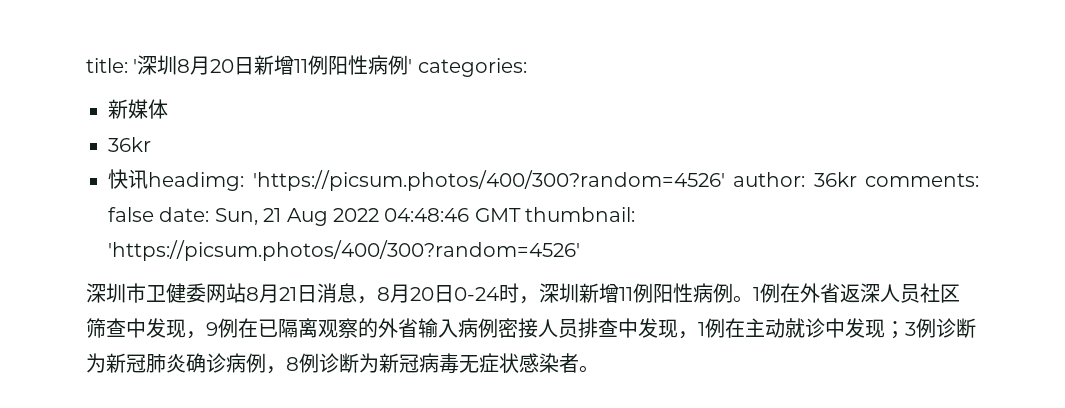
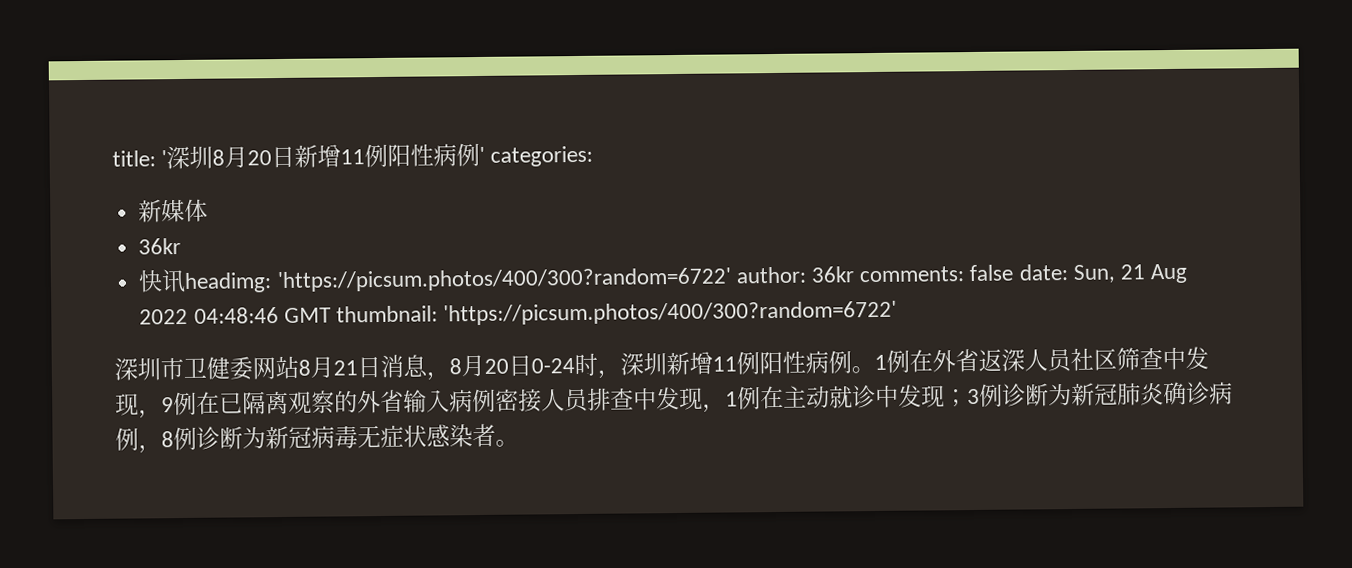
[252,170,725,191] 'https://picsum.photos/400/300?random=4526' -> [276,267,732,293] 'https://picsum.photos/400/300?random=6722'
[108,240,580,261] 'https://picsum.photos/400/300?random=4526' -> [443,300,898,326] 'https://picsum.photos/400/300?random=6722'

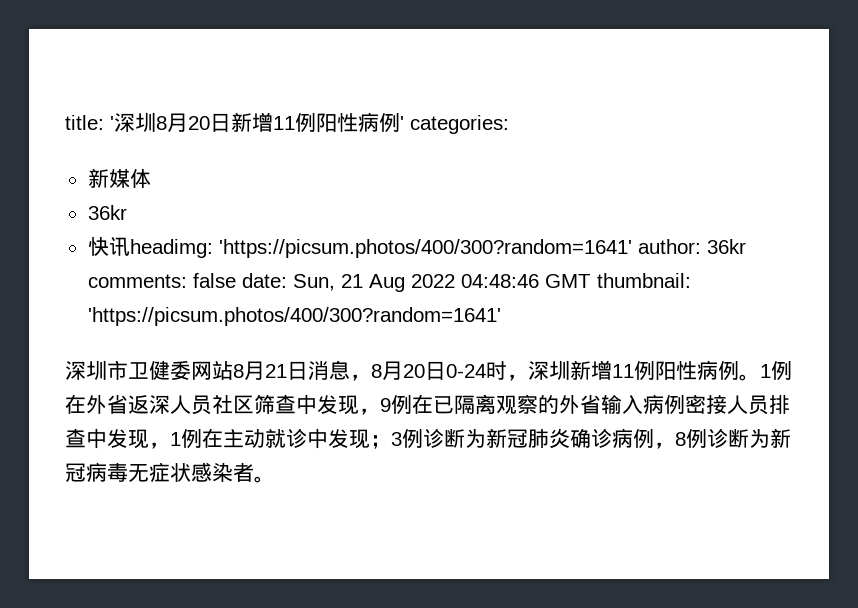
[276,267,732,293] 'https://picsum.photos/400/300?random=6722' -> [218,239,632,258] 'https://picsum.photos/400/300?random=1641'
[443,300,898,326] 'https://picsum.photos/400/300?random=6722' -> [87,307,501,326] 'https://picsum.photos/400/300?random=1641'

